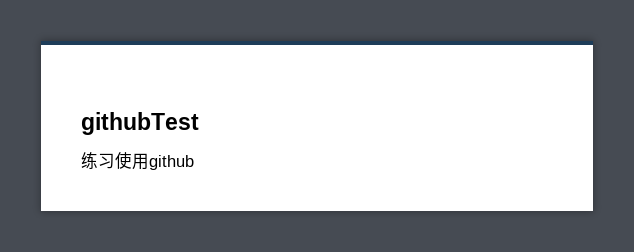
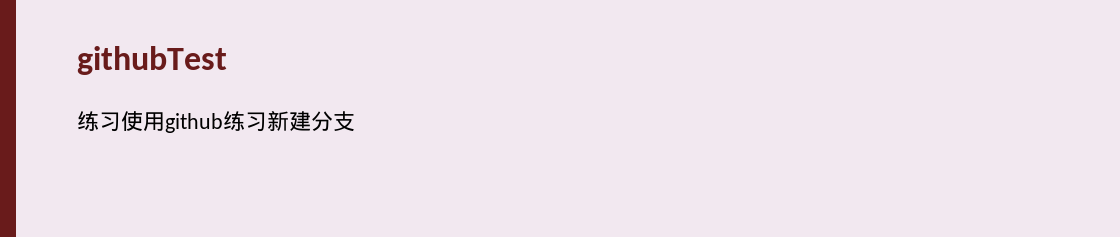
(194, 162) none -> [223,111,355,132] 练习新建分支

